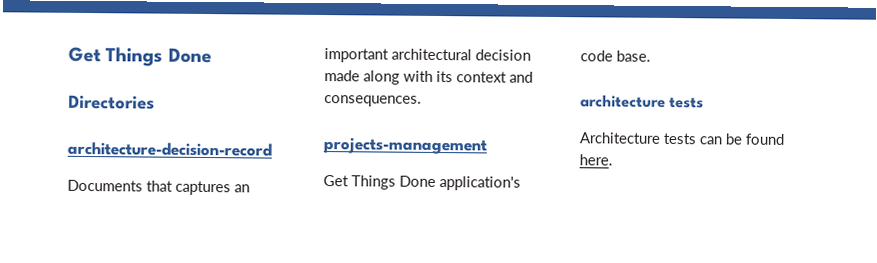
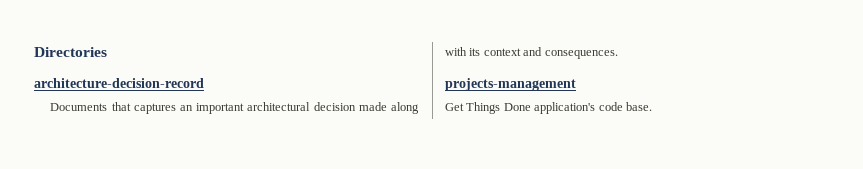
[68,46,212,67] Get Things Done // -> (34, 52) none
[580,95,705,109] [579,132,784,145] [579,154,613,166] // architecture tests // Architecture tests can be found here. -> (652, 106) none

